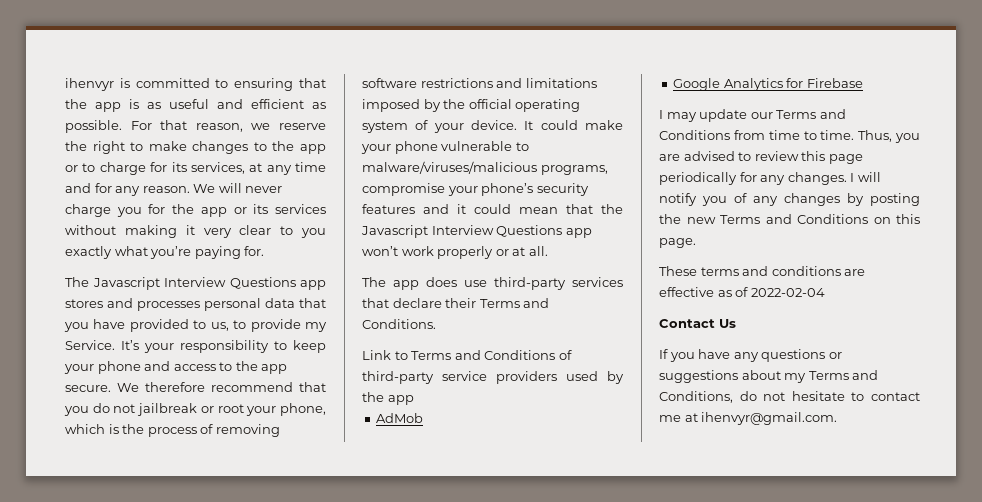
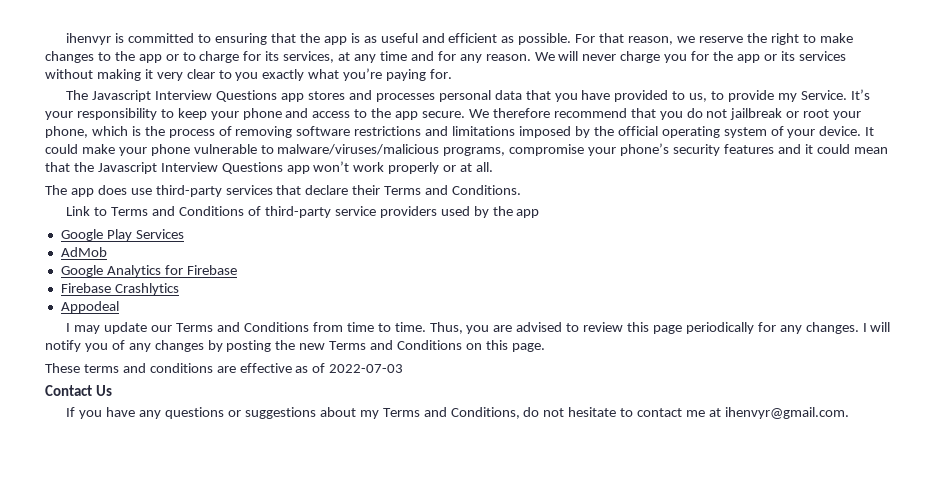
(414, 400) none -> [60,229,184,241] // Google Play Services
(863, 83) none -> [60,283,179,295] [60,301,119,313] // Firebase Crashlytics // Appodeal
[750,288,825,297] 2022-02-04 -> [329,364,404,373] 2022-07-03

